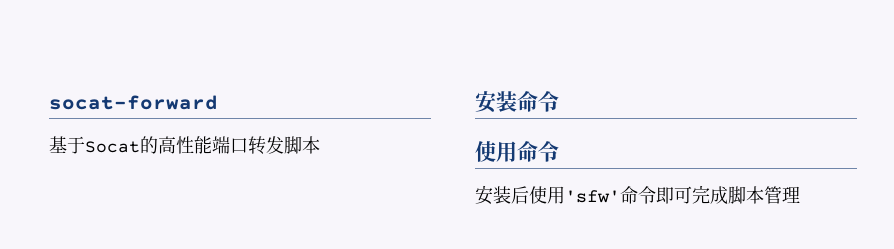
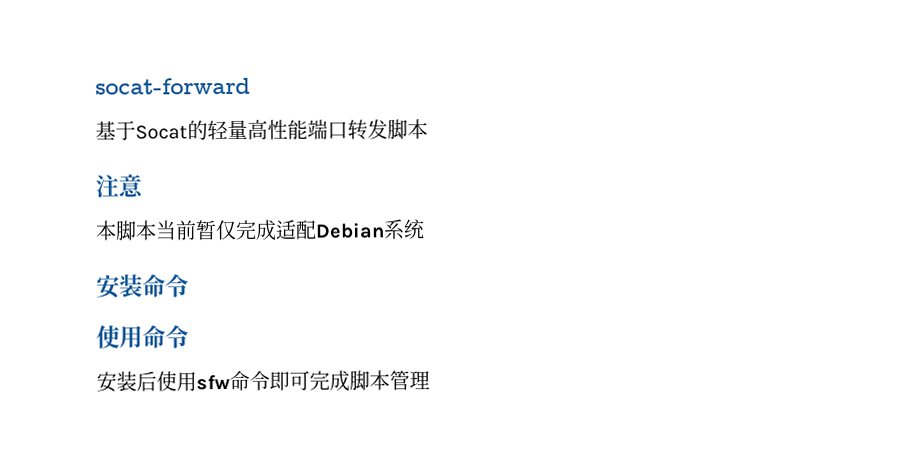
(158, 145) none -> [207,119,248,141] 轻量
(320, 145) none -> [95,174,144,199] [95,219,425,241] // 注意 // 本脚本当前暂仅完成适配Debian系统
[565,190,620,203] 'sfw' -> [196,374,230,391] sfw

